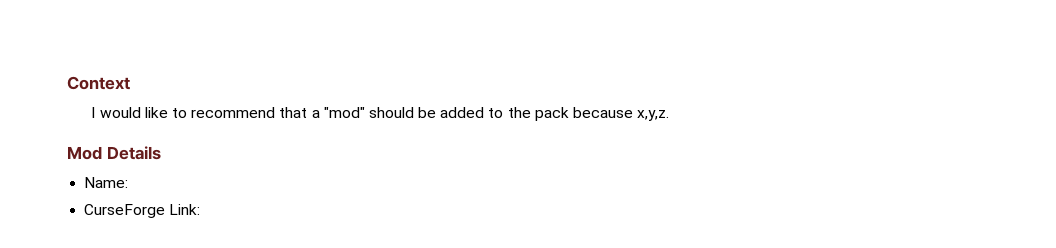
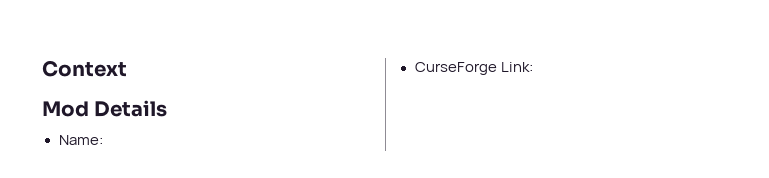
[91,107,670,121] // I would like to recommend that a "mod" should be added to the pack because x,y,z. -> (127, 68) none

